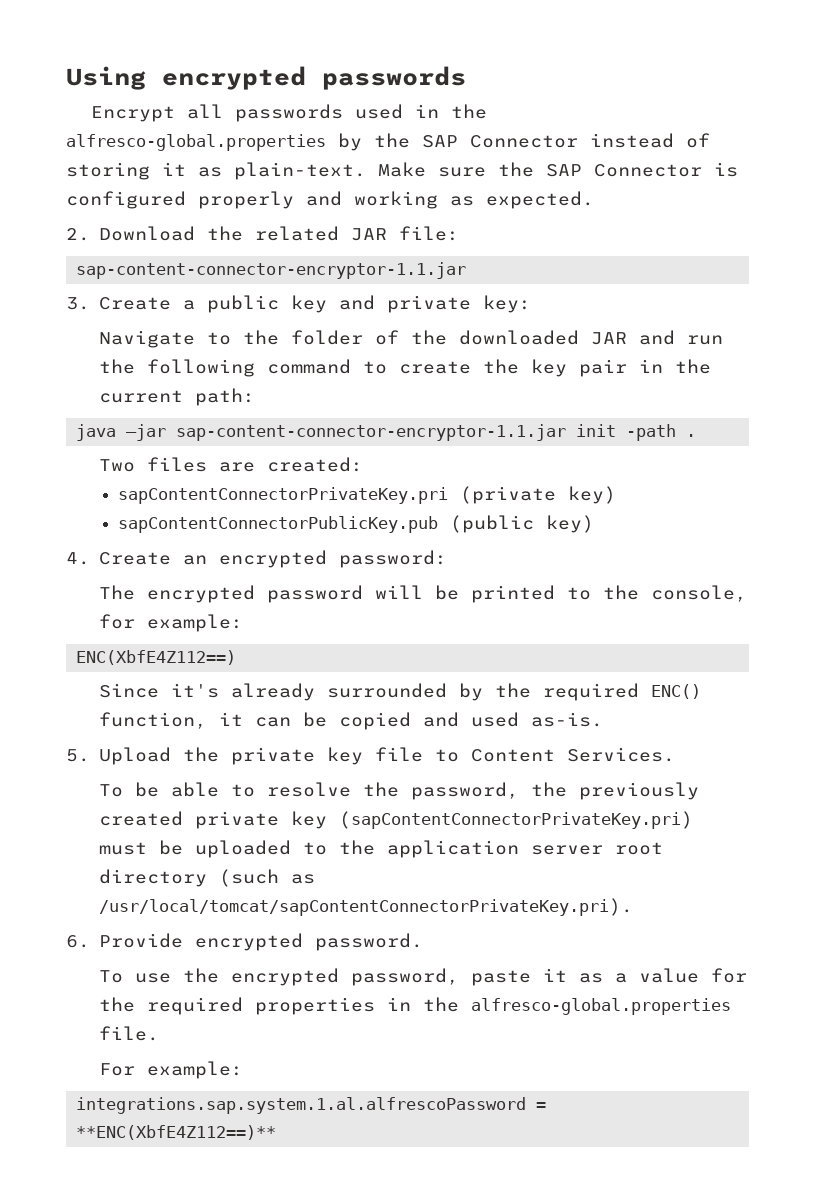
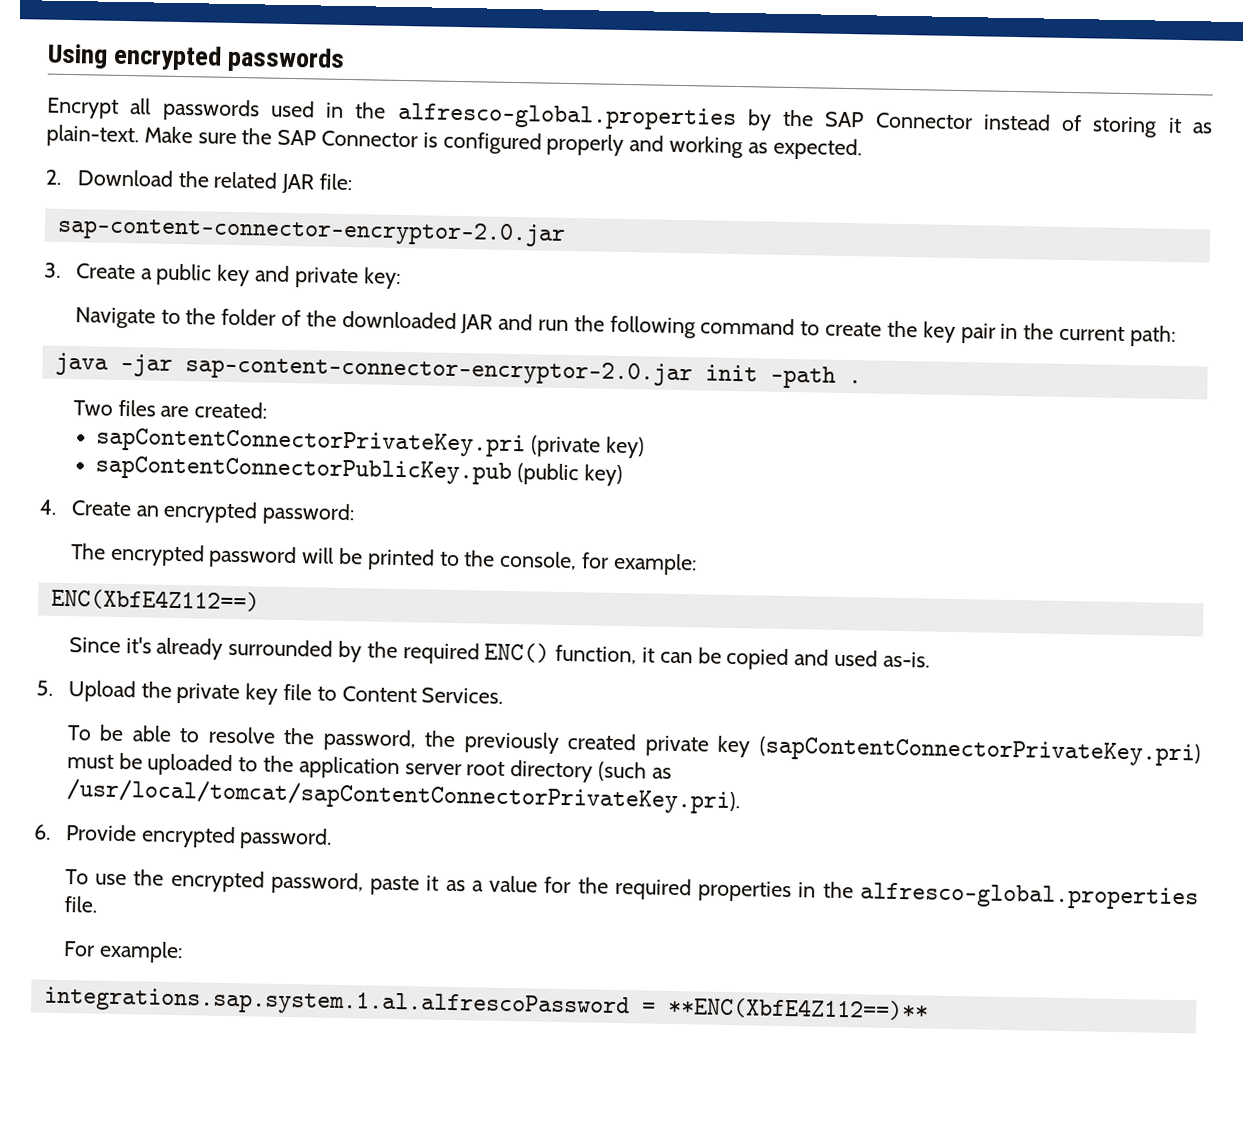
[76,262,467,279] sap-content-connector-encryptor-1.1.jar -> [56,215,566,247] sap-content-connector-encryptor-2.0.jar
[176,424,567,441] sap-content-connector-encryptor-1.1.jar -> [184,355,693,387] sap-content-connector-encryptor-2.0.jar

